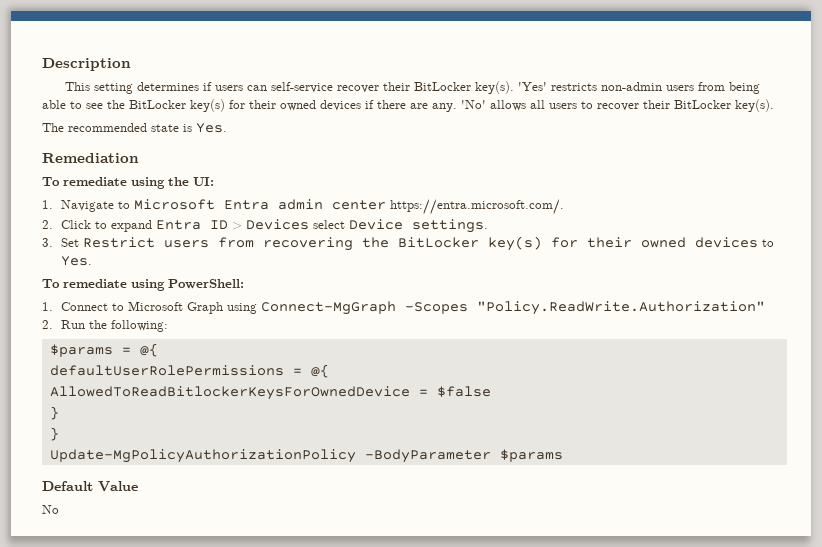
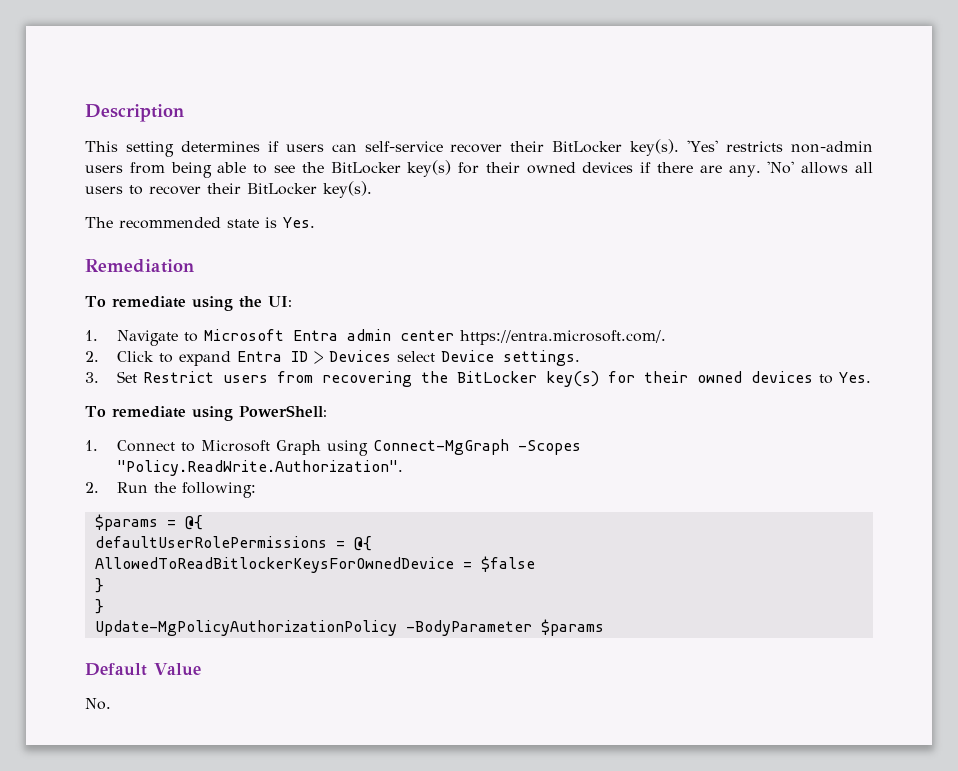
[476,301,765,315] "Policy.ReadWrite.Authorization" -> [116,460,403,476] "Policy.ReadWrite.Authorization".
[42,505,59,514] No -> [85,698,111,710] No.

